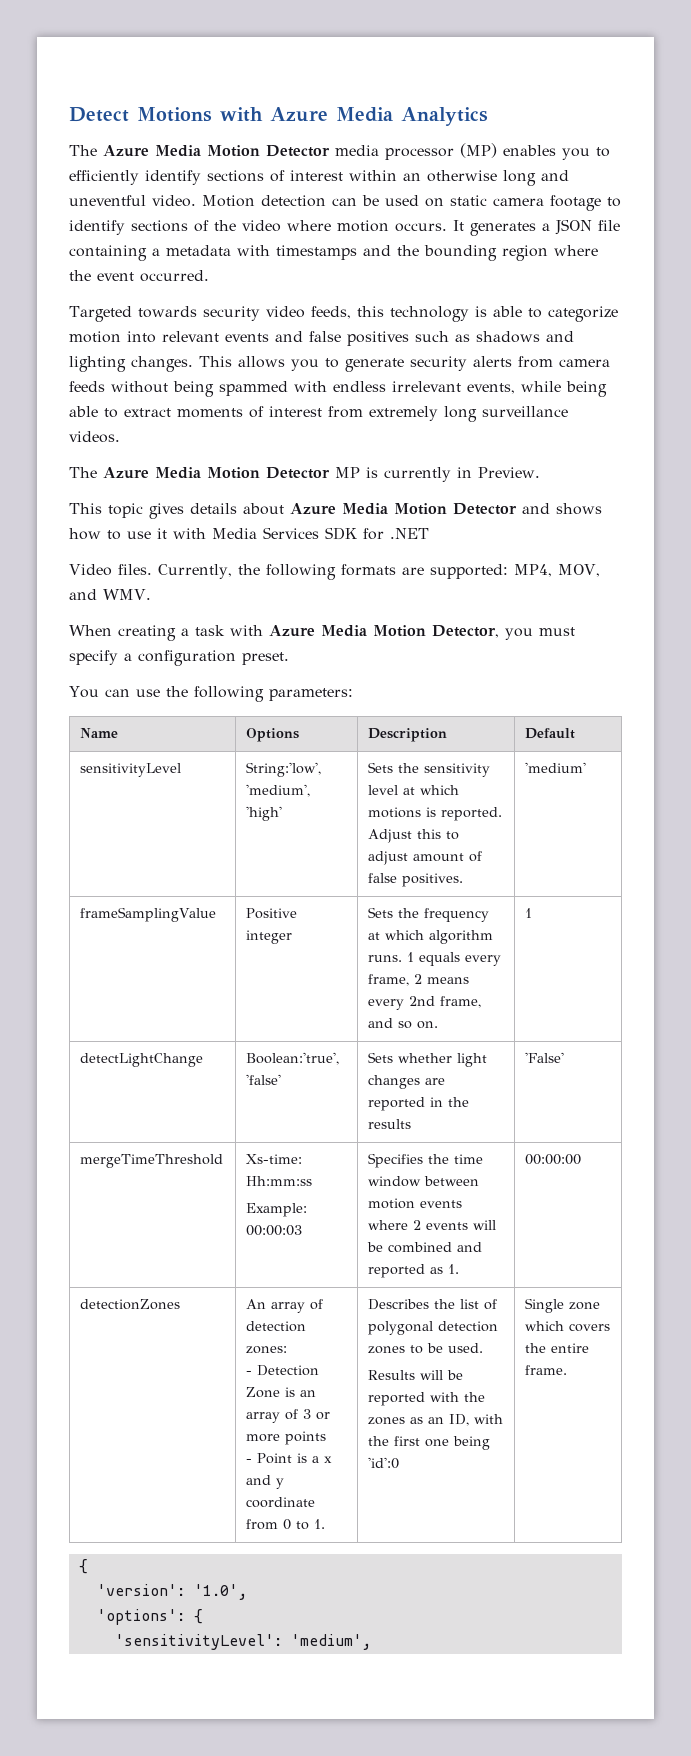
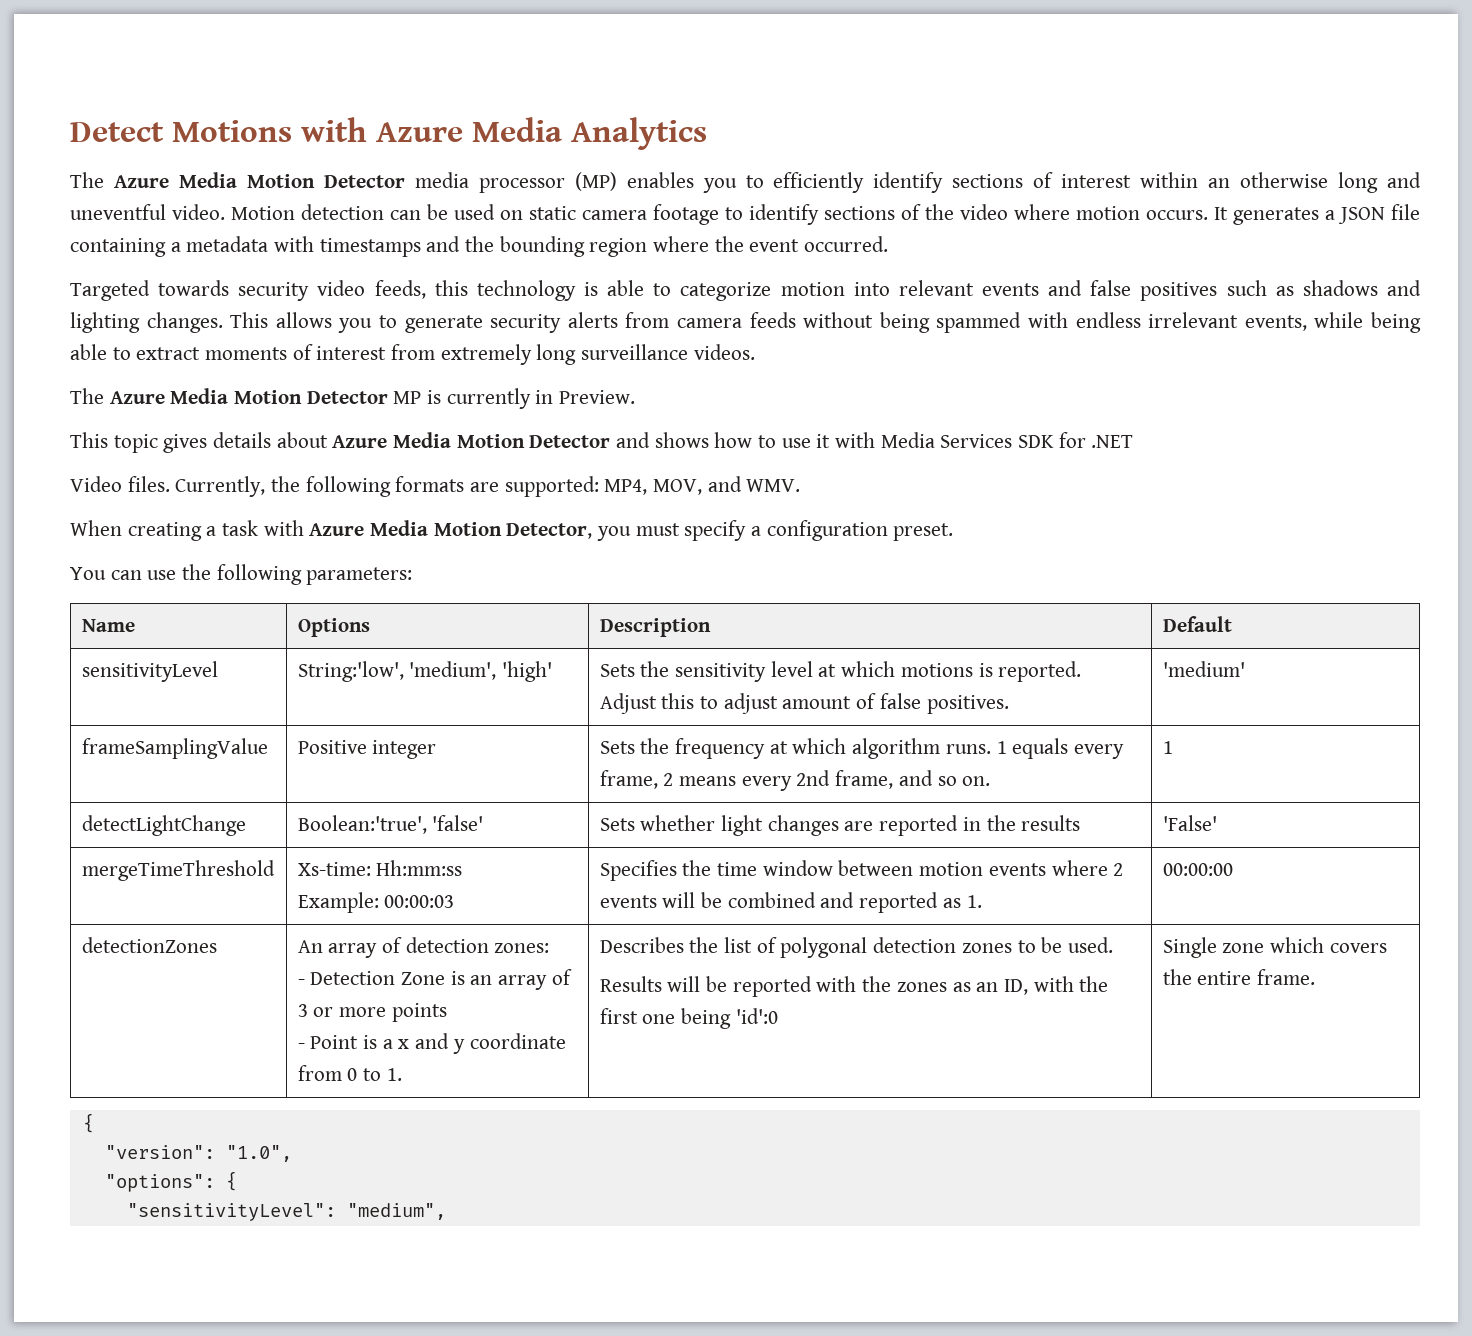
[96,1584,247,1600] [96,1609,203,1625] [114,1634,371,1650] 'version': '1.0', // 'options': { // 'sensitivityLevel': 'medium', -> [104,1145,292,1162] [104,1171,237,1192] [126,1203,446,1221] "version": "1.0", // "options": { // "sensitivityLevel": "medium",

